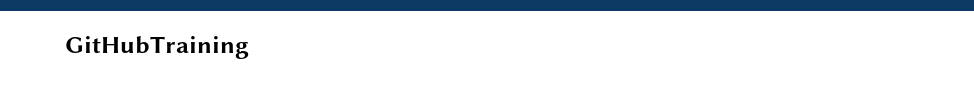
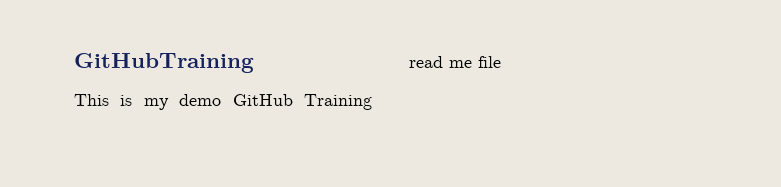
(249, 47) none -> [74,94,372,110] [409,56,501,68] // This is my demo GitHub Training read me file

